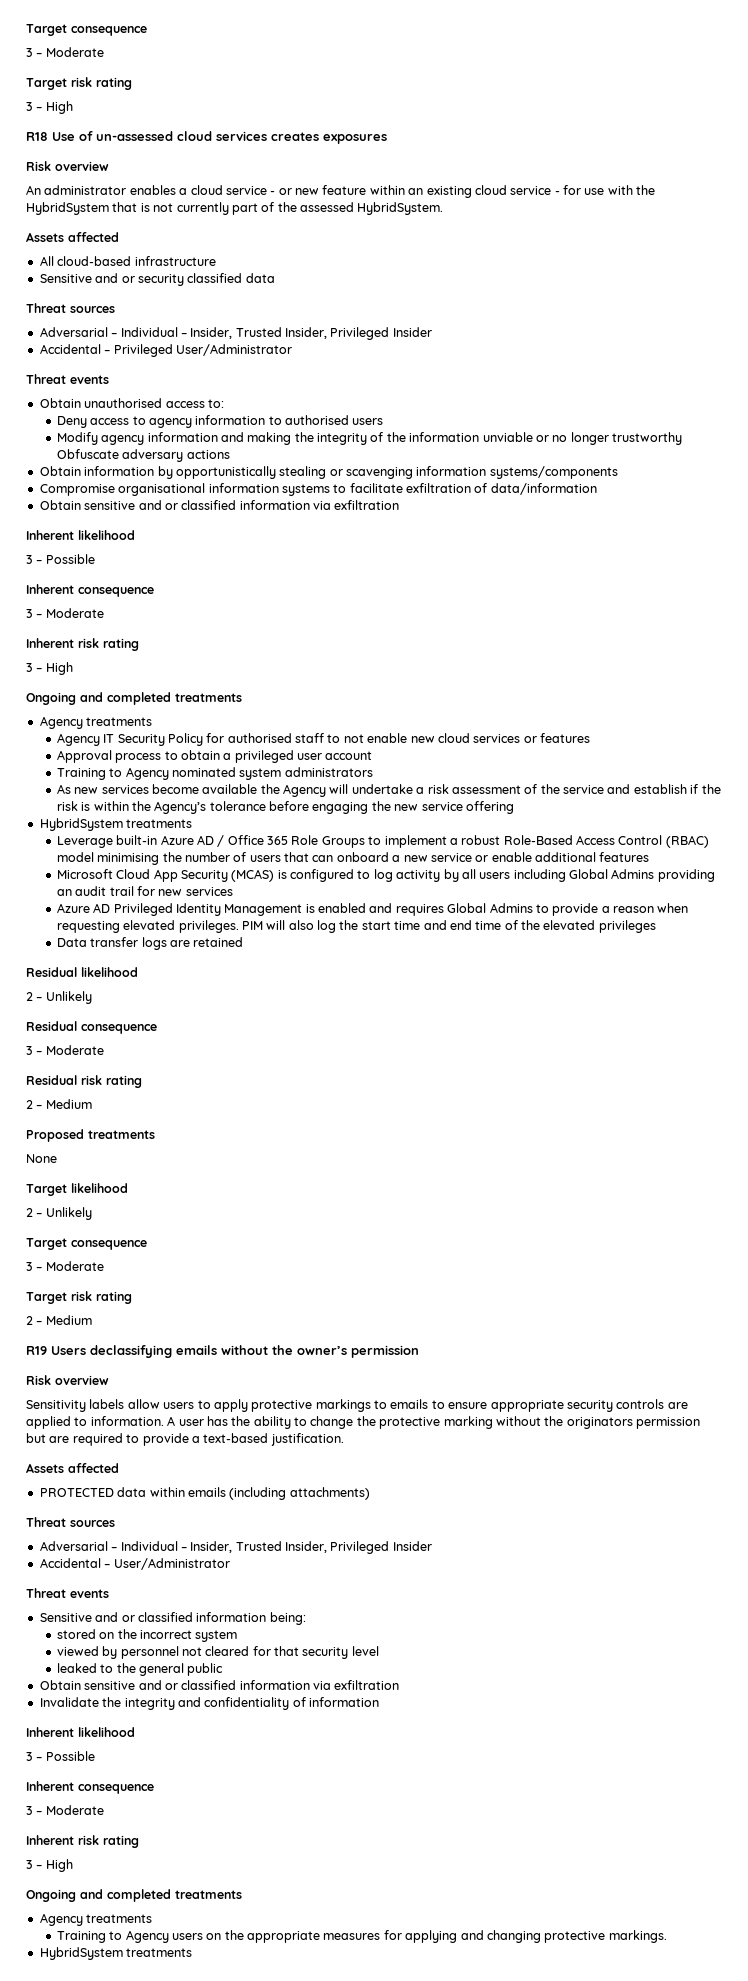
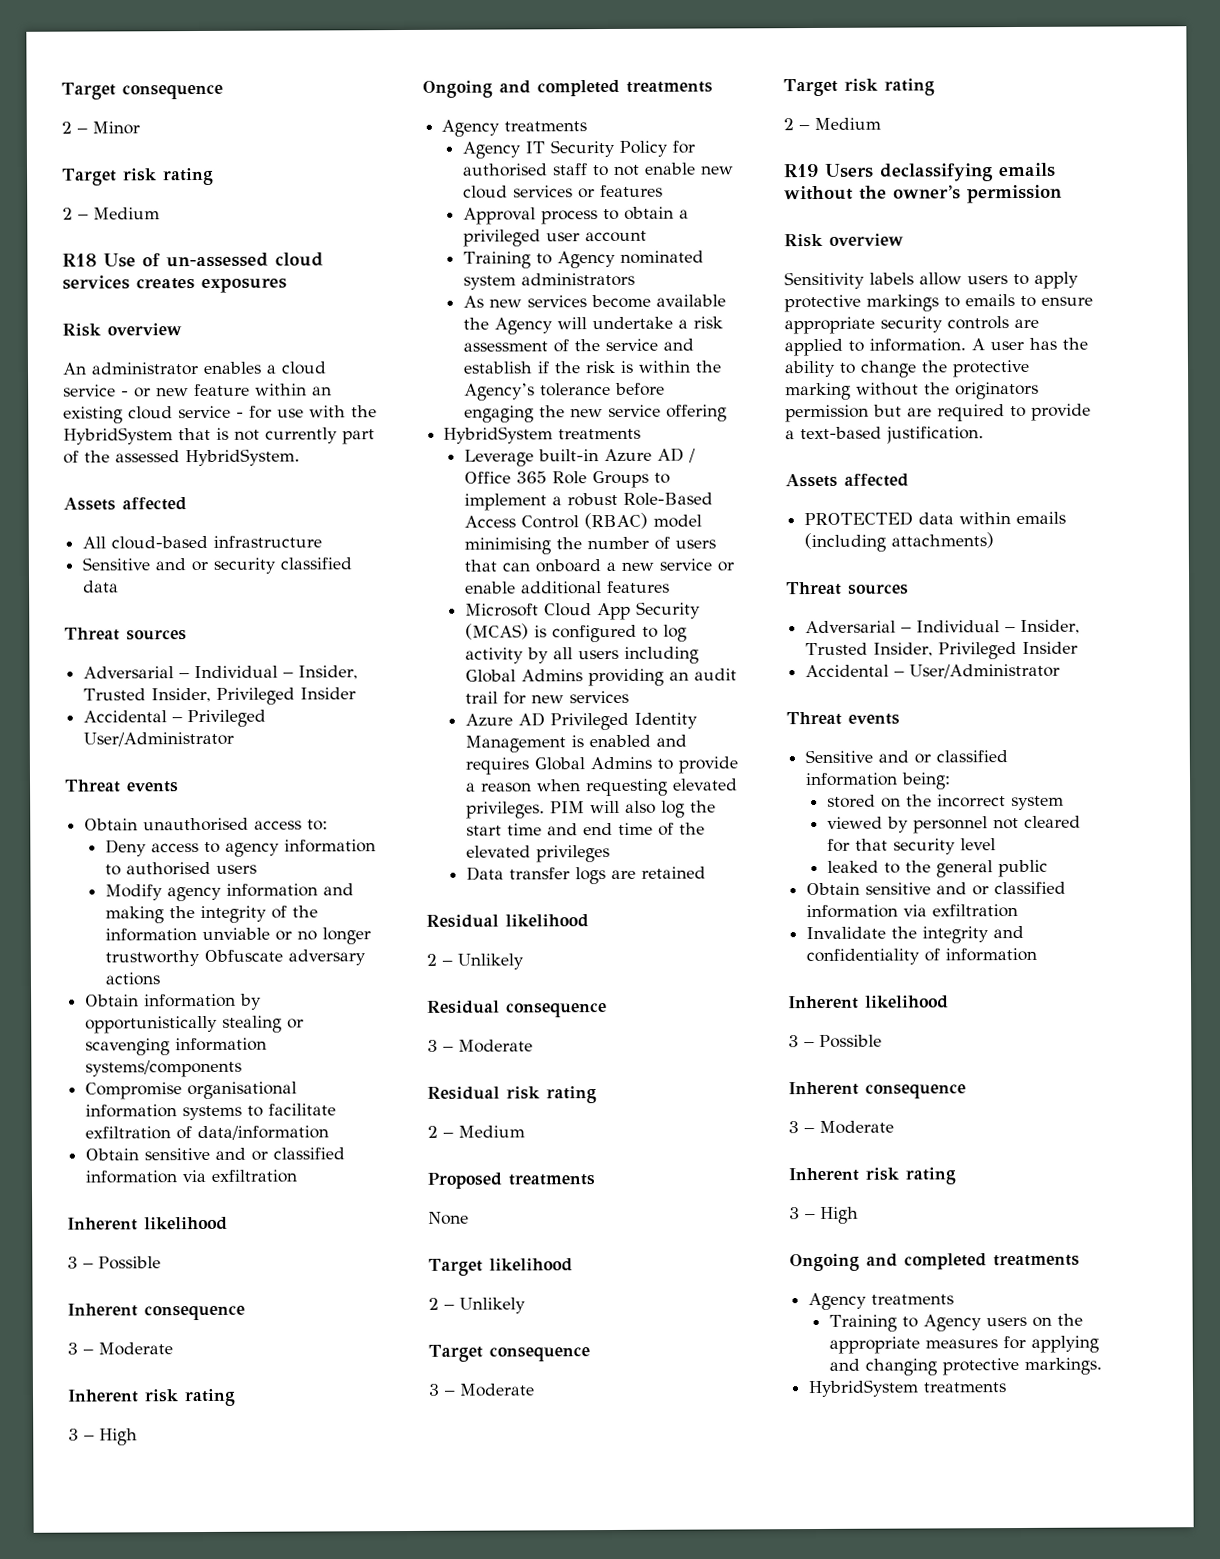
[26,24,147,36] [26,47,104,57] [26,77,132,90] [26,101,73,114] Target consequence // 3 – Moderate // Target risk rating // 3 – High -> [61,82,223,100] [61,121,140,135] [62,167,214,186] [62,207,160,220] Target consequence // 2 – Minor // Target risk rating // 2 – Medium

